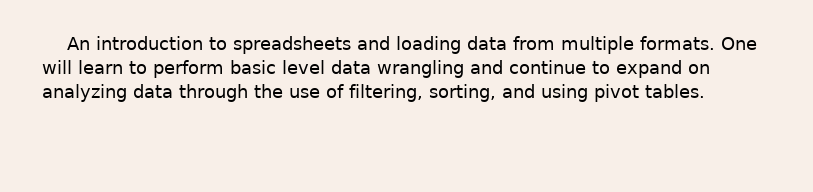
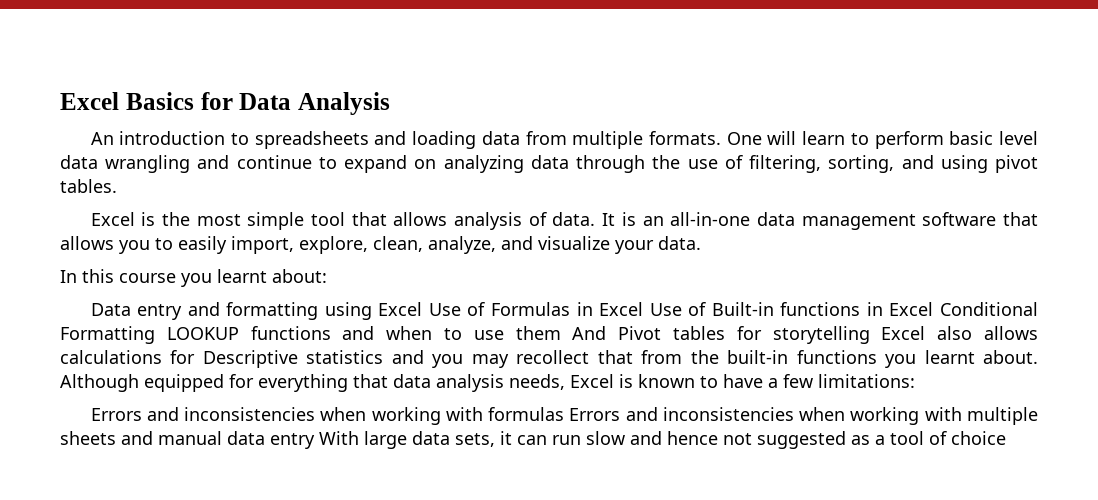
(66, 43) none -> [60,92,390,115] Excel Basics for Data Analysis //
(705, 91) none -> [90,212,1039,230] [60,236,701,254] [60,269,327,287] [90,302,1039,320] [60,326,1038,344] [60,350,1038,368] [60,374,915,392] [90,407,1038,425] [60,431,1006,449] // Excel is the most simple tool that allows analysis of data. It is an all-in-one data management software that allows you to easily import, explore, clean, analyze, and visualize your data. // In this course you learnt about: // Data entry and formatting using Excel Use of Formulas in Excel Use of Built-in functions in Excel Conditional Formatting LOOKUP functions and when to use them And Pivot tables for storytelling Excel also allows calculations for Descriptive statistics and you may recollect that from the built-in functions you learnt about. Although equipped for everything that data analysis needs, Excel is known to have a few limitations: // Errors and inconsistencies when working with formulas Errors and inconsistencies when working with multiple sheets and manual data entry With large data sets, it can run slow and hence not suggested as a tool of choice

